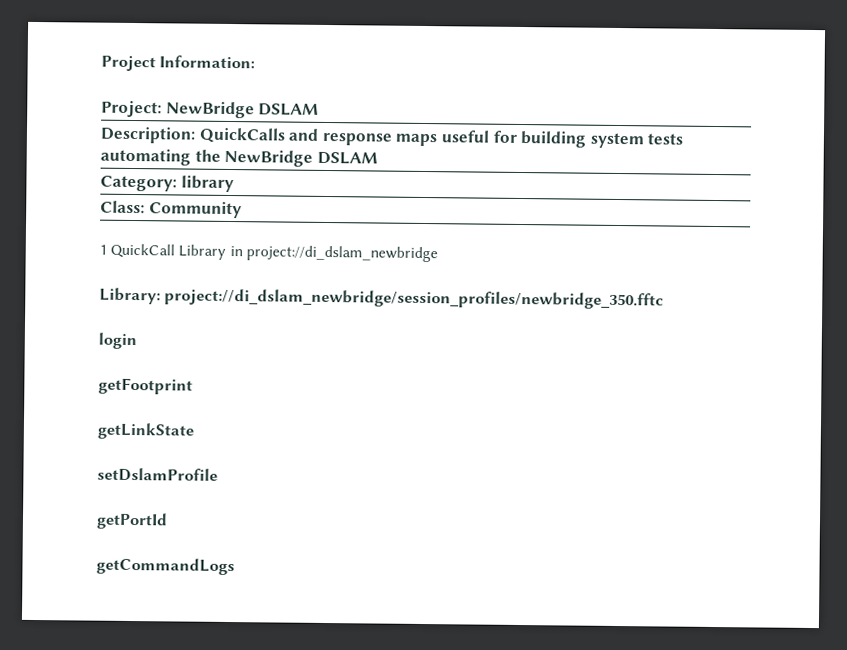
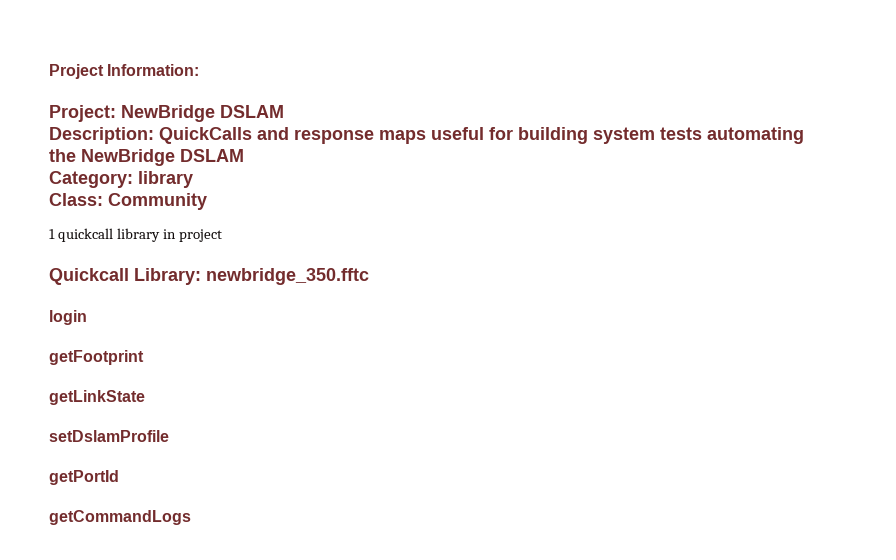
[110,243,438,263] [99,287,665,310] QuickCall Library in project://di_dslam_newbridge // Library: project://di_dslam_newbridge/session_profiles/newbridge_350.fftc -> [57,228,222,242] [49,268,369,285] quickcall library in project // Quickcall Library: newbridge_350.fftc

